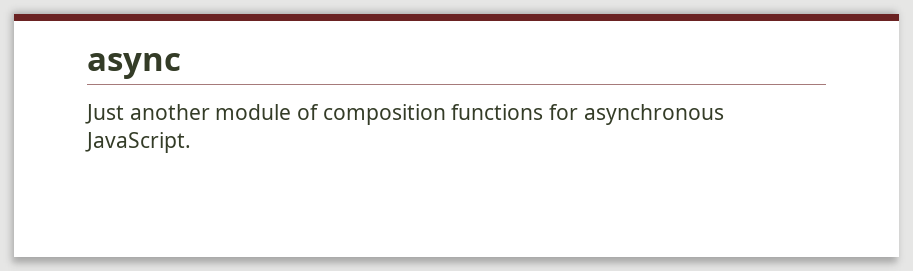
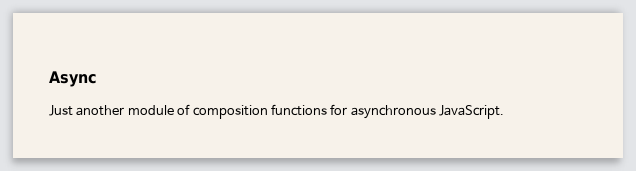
[87,53,181,79] async -> [49,71,97,87] Async

